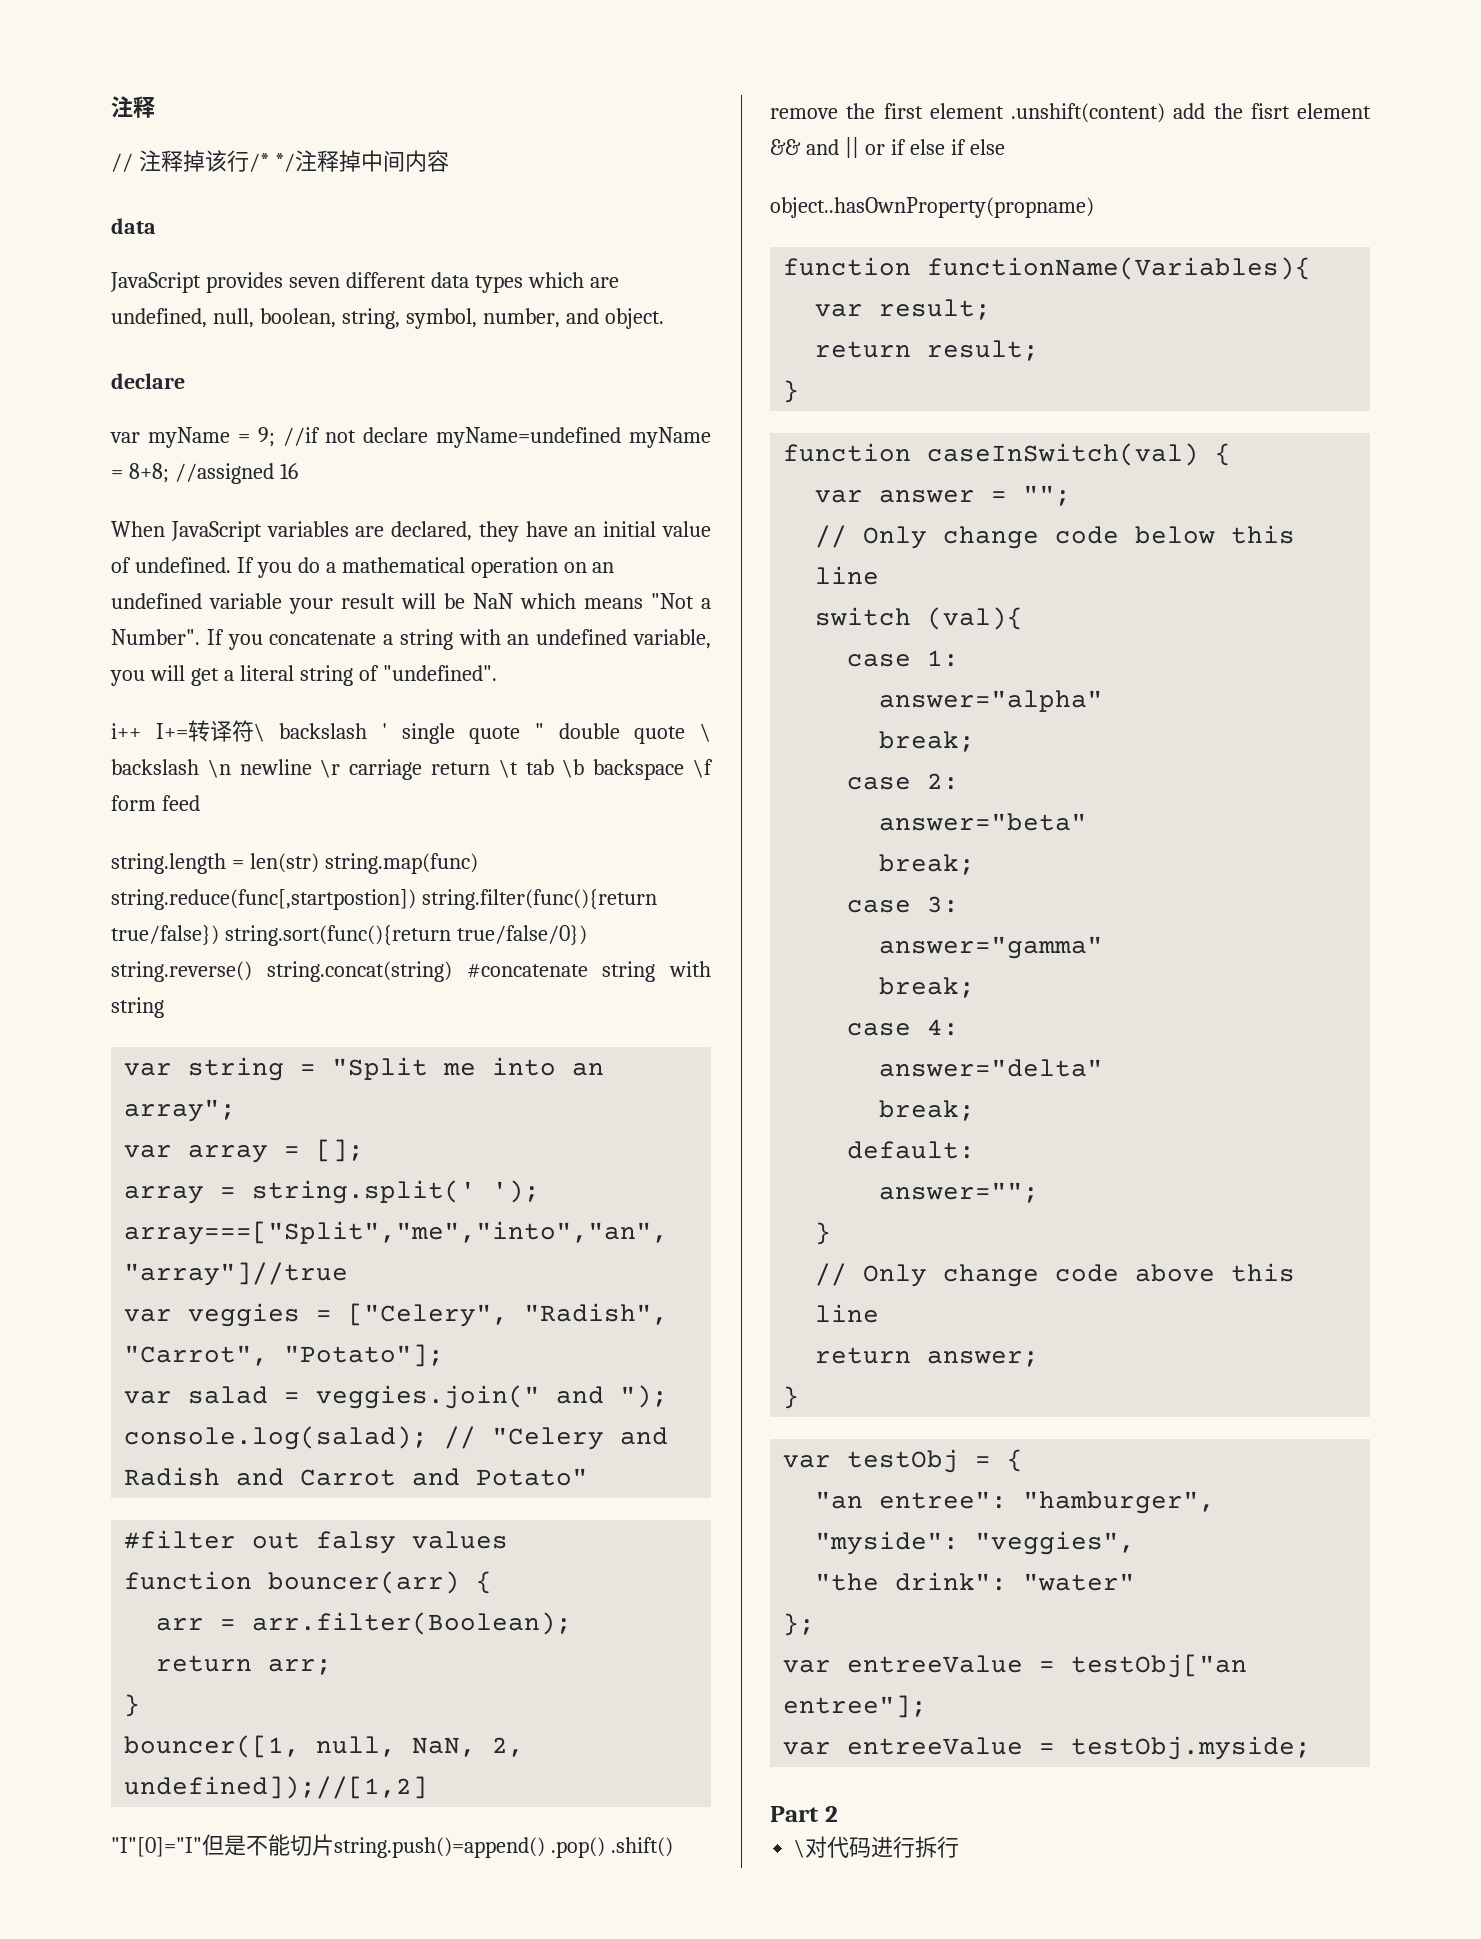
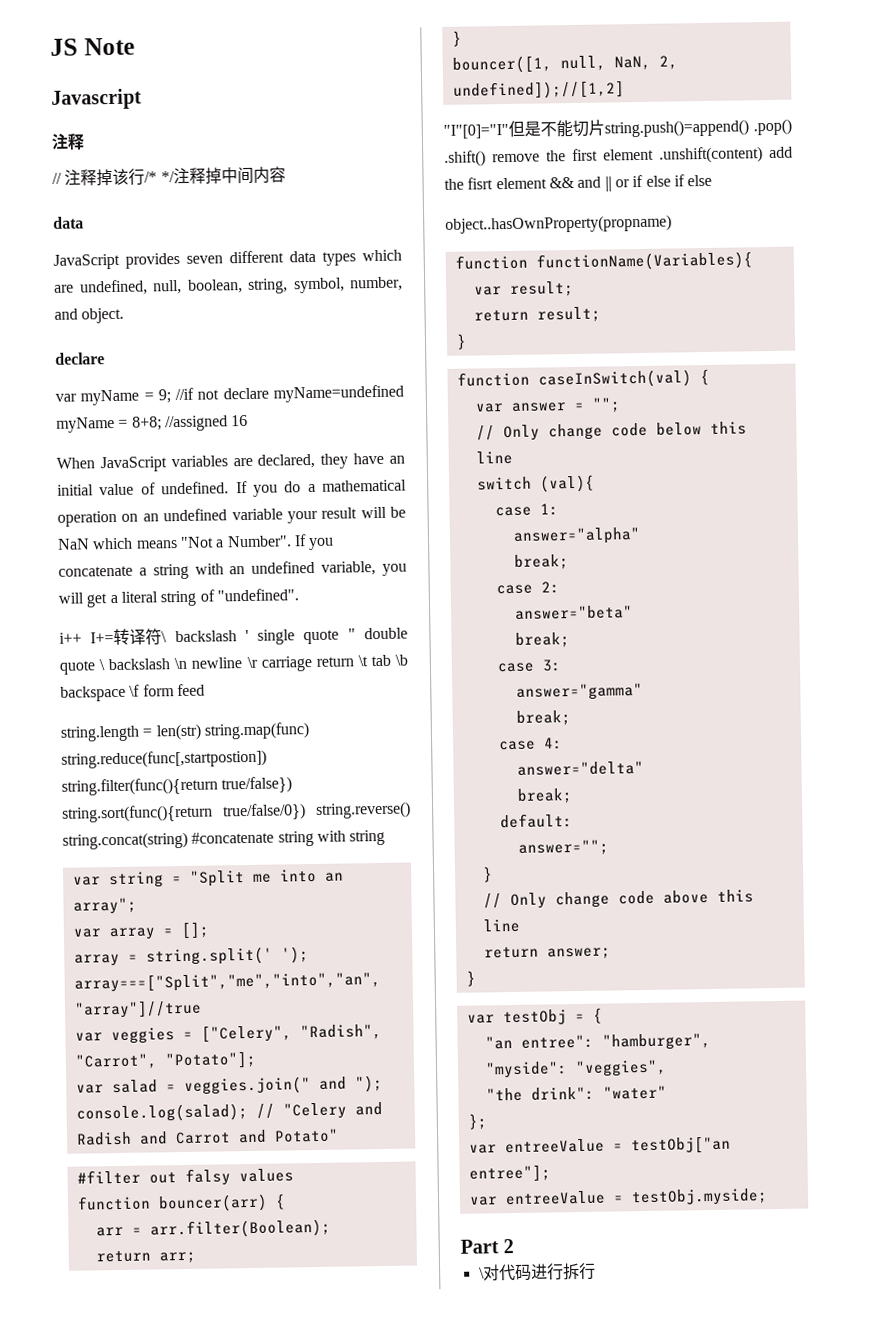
(111, 107) none -> [50,37,135,56] [51,88,142,110] JS Note // Javascript //

